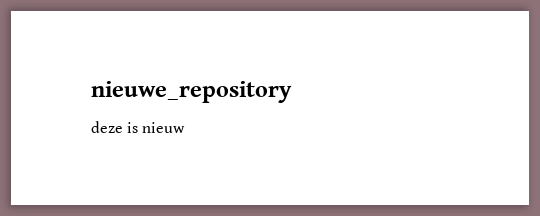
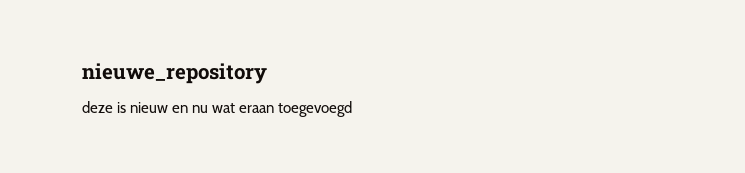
(186, 127) none -> [172,101,353,117] en nu wat eraan toegevoegd

